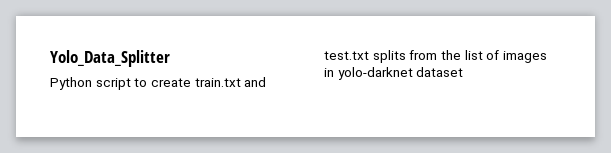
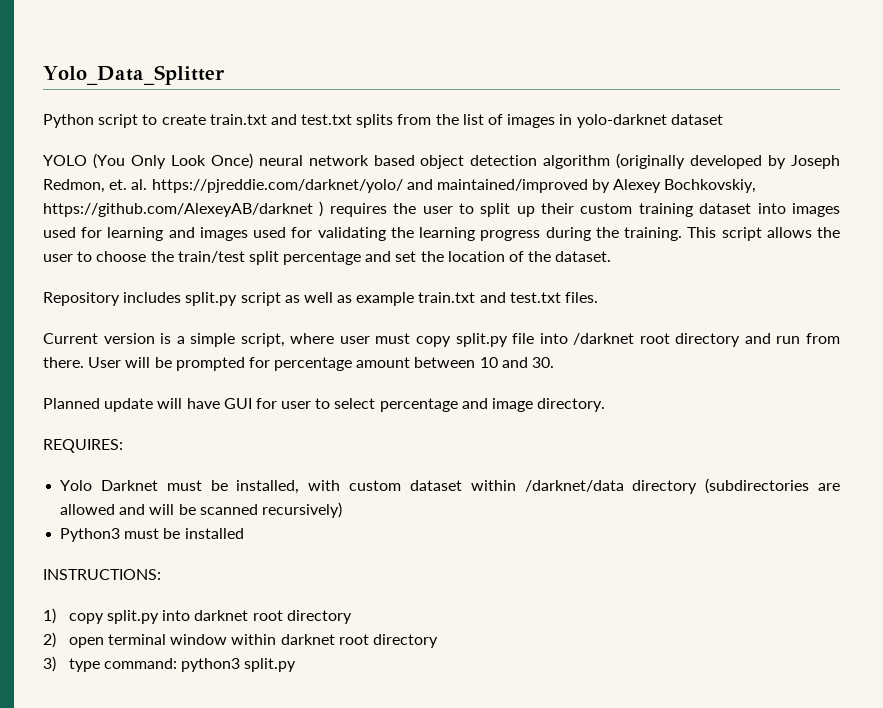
(464, 72) none -> [43,153,841,169] [43,179,757,193] [43,201,840,217] [43,227,841,241] [43,251,612,265] [43,292,599,306] [43,333,840,347] [43,357,555,371] [43,398,606,412] [43,439,123,453] [60,478,840,494] [60,502,342,518] [60,528,244,542] [43,569,161,580] [43,608,352,624] [43,632,439,648] [43,656,297,672] // YOLO (You Only Look Once) neural network based object detection algorithm (originally developed by Joseph Redmon, et. al. https://pjreddie.com/darknet/yolo/ and maintained/improved by Alexey Bochkovskiy, https://github.com/AlexeyAB/darknet ) requires the user to split up their custom training dataset into images used for learning and images used for validating the learning progress during the training. This script allows the user to choose the train/test split percentage and set the location of the dataset. // Repository includes split.py script as well as example train.txt and test.txt files. // Current version is a simple script, where user must copy split.py file into /darknet root directory and run from there. User will be prompted for percentage amount between 10 and 30. // Planned update will have GUI for user to select percentage and image directory. // REQUIRES: // Yolo Darknet must be installed, with custom dataset within /darknet/data directory (subdirectories are allowed and will be scanned recursively) // Python3 must be installed // INSTRUCTIONS: // 1) copy split.py into darknet root directory // 2) open terminal window within darknet root directory // 3) type command: python3 split.py

